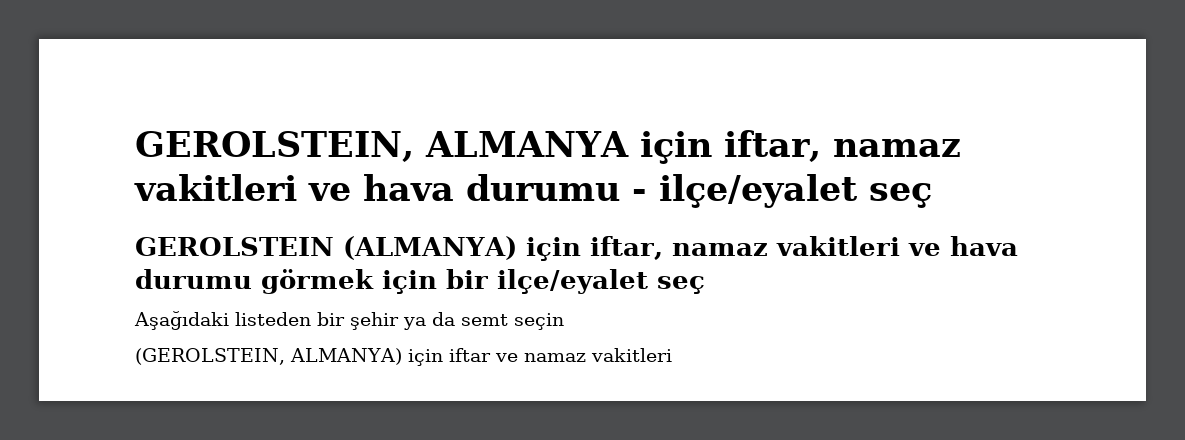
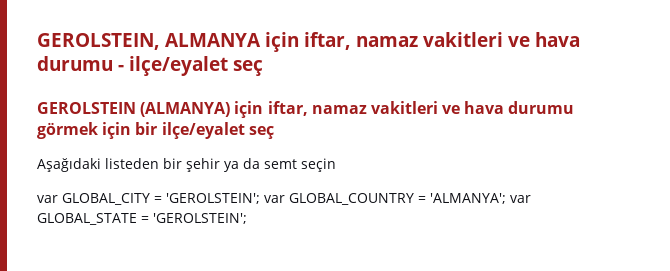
[135,348,672,366] (GEROLSTEIN, ALMANYA) için iftar ve namaz vakitleri -> [37,193,531,205] [37,213,247,225] var GLOBAL_CITY = 'GEROLSTEIN'; var GLOBAL_COUNTRY = 'ALMANYA'; var GLOBAL_STATE = 'GEROLSTEIN';

